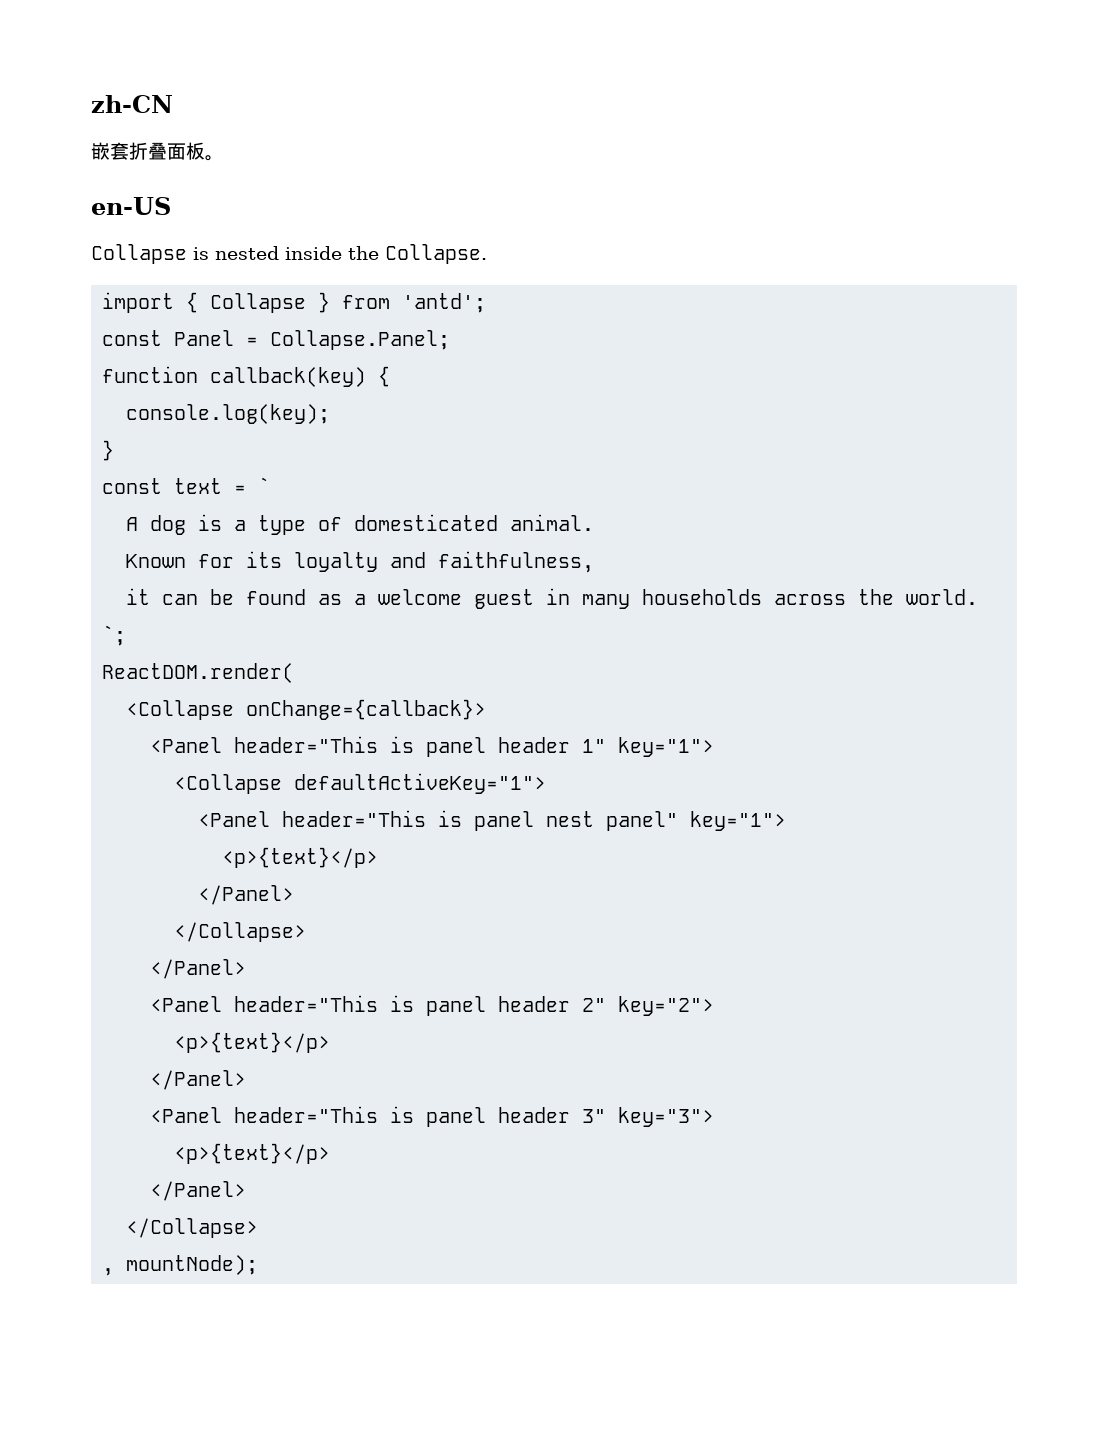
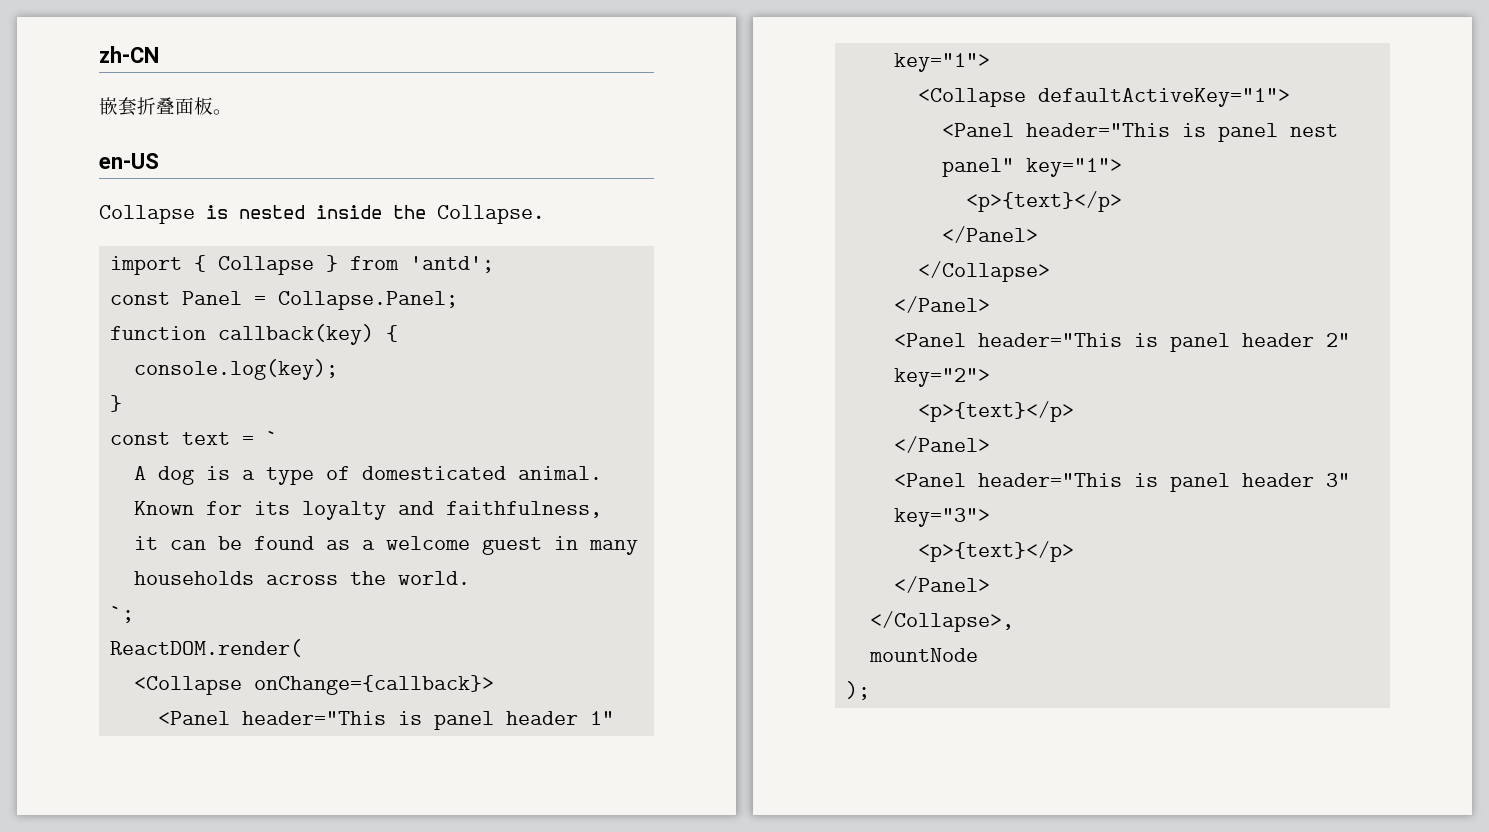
[126,1218,259,1238] [102,1255,259,1276] </Collapse> // , mountNode); -> [870,611,1015,632] [869,648,979,662] [846,681,871,700] </Collapse>, // mountNode // );

